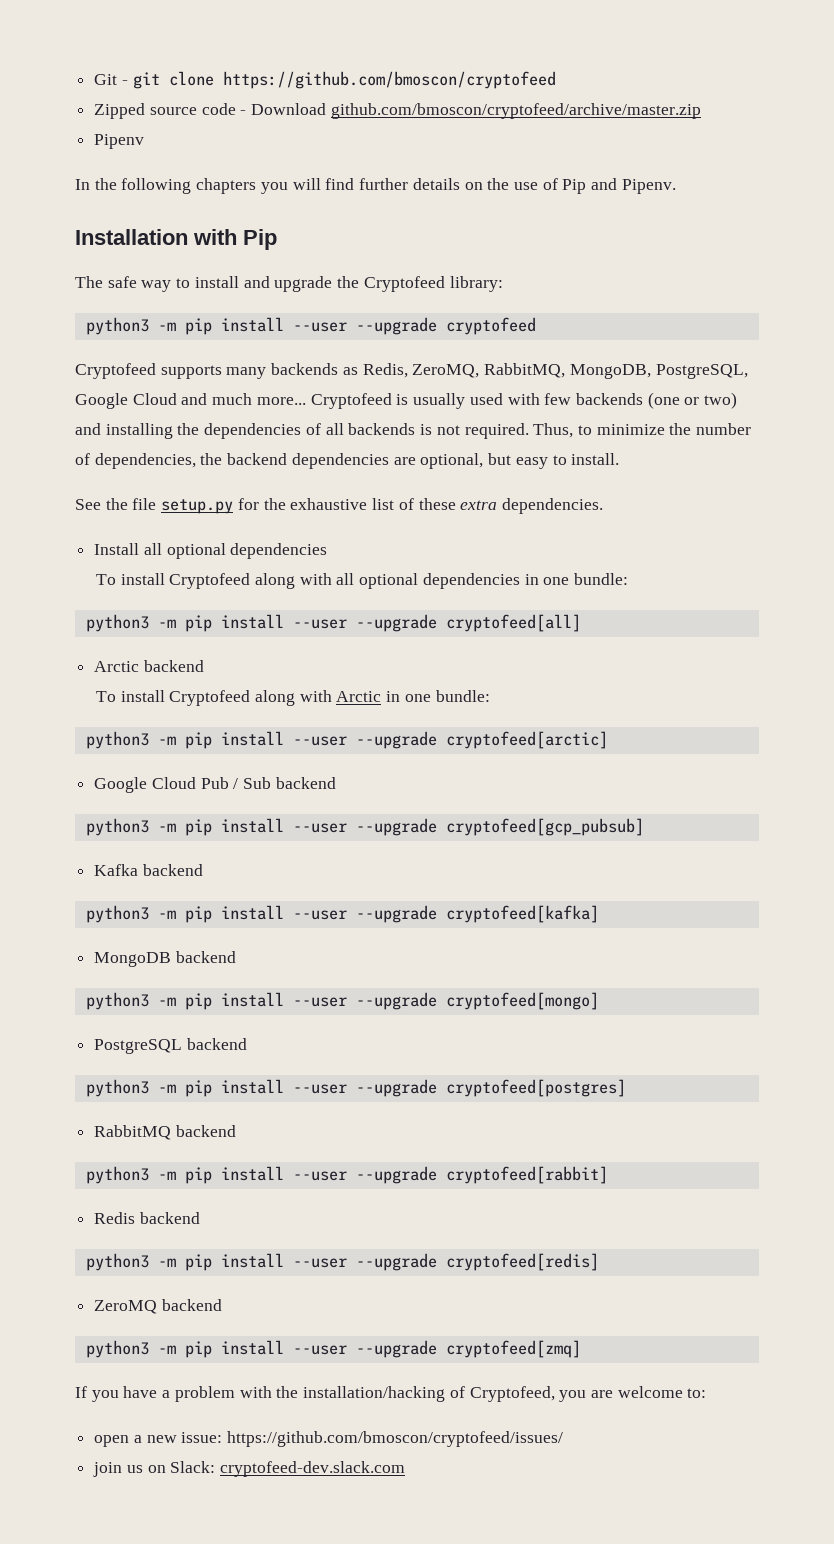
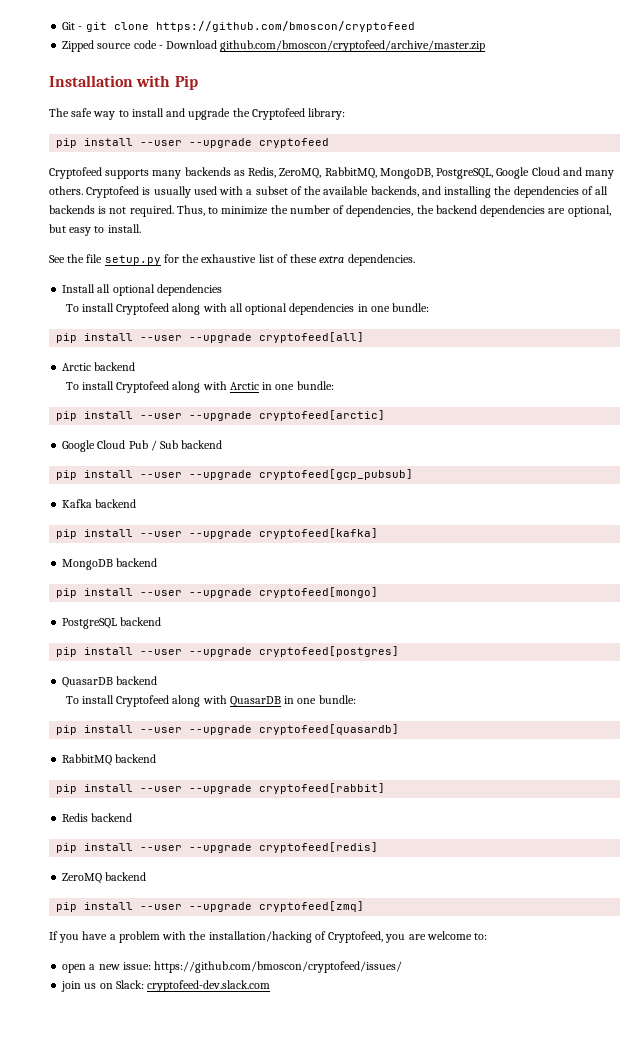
[94,134,145,149] [75,178,676,194] // Pipenv // In the following chapters you will find further details on the use of Pip and Pipenv. -> (486, 46) none
[85,317,176,335] python3 -m -> (346, 114) none
[212,393,306,405] much more... -> [585,170,615,179] [49,186,83,195] many others.
[544,392,738,409] few backends (one or two) -> [246,186,419,197] a subset of the available backends,
[85,614,176,632] python3 -m -> (430, 307) none
[85,731,176,749] python3 -m -> (334, 385) none
[85,818,176,836] python3 -m -> (223, 444) none
[85,905,176,923] python3 -m -> (137, 503) none
[85,992,176,1010] python3 -m -> (158, 562) none
[85,1079,176,1097] python3 -m -> (162, 621) none
(626, 1088) none -> [62,676,158,688] [65,695,356,707] [56,724,400,735] // QuasarDB backend // To install Cryptofeed along with QuasarDB in one bundle: // pip install --user --upgrade cryptofeed[quasardb]
[85,1166,176,1184] python3 -m -> (157, 758) none
[85,1253,176,1271] python3 -m -> (133, 817) none
[85,1340,176,1358] python3 -m -> (147, 876) none

